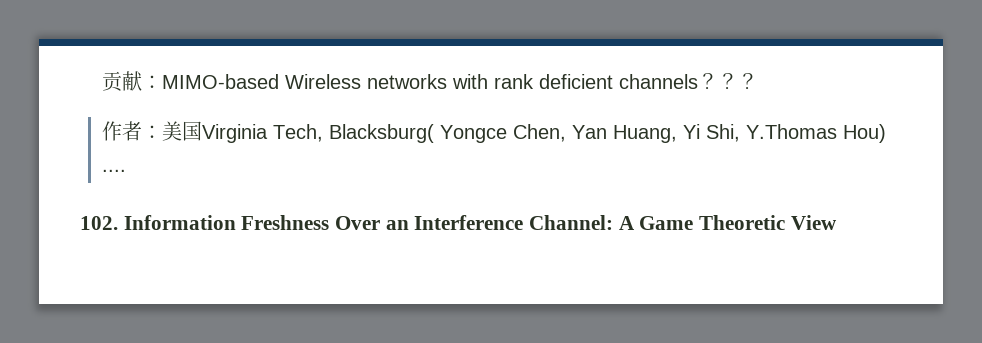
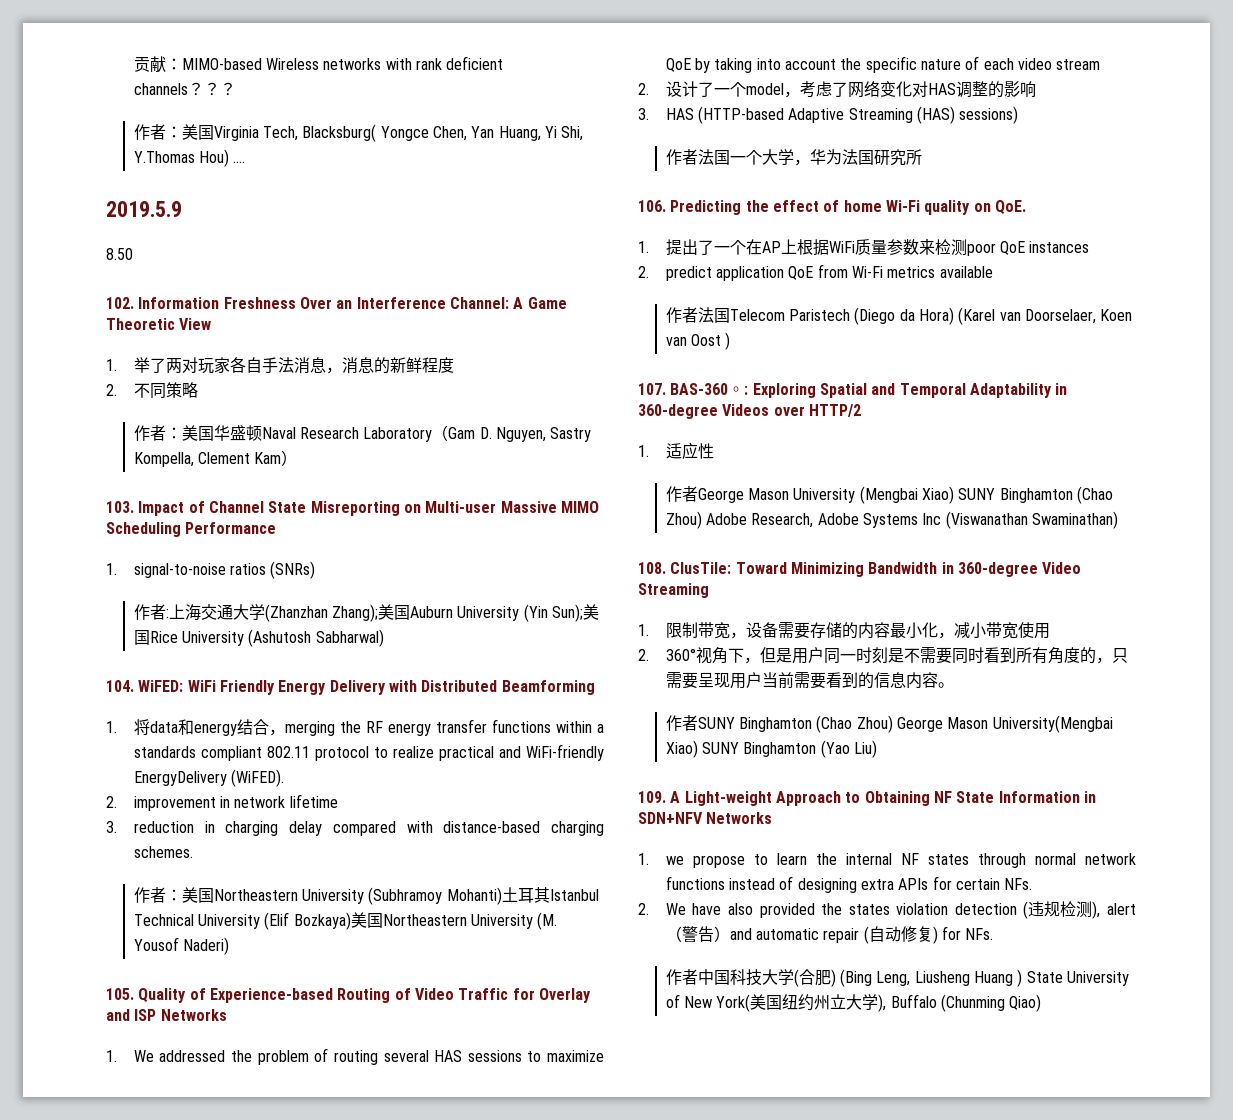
(127, 170) none -> [106,201,182,217] [106,248,133,260] // 2019.5.9 // 8.50
(837, 222) none -> [106,357,454,374] [106,382,198,399] [133,425,592,442] [133,450,298,467] [106,501,599,516] [106,522,277,537] [106,561,316,579] [133,604,600,622] [133,629,384,647] [106,680,595,695] [106,719,604,736] [133,744,604,761] [133,769,285,787] [106,794,338,811] [106,821,604,836] [133,846,193,858] [133,887,599,905] [133,912,558,930] [133,937,230,955] [106,988,591,1003] [106,1009,227,1021] [106,1048,604,1065] [665,56,1101,73] [638,80,1036,98] [638,106,1019,124] [665,149,922,166] [638,200,1026,215] [638,239,1090,256] [638,264,993,281] [665,307,1133,325] [665,332,731,350] [638,383,1068,398] [638,404,861,419] [638,442,714,459] [665,486,1114,504] [665,511,1119,529] [638,562,1082,577] [638,583,709,598] [638,622,1050,639] [638,647,1128,664] [665,672,954,689] [665,715,1113,733] [665,740,878,758] [638,791,1096,806] [638,812,773,824] [638,853,1136,868] [665,876,1033,893] [638,901,1136,919] [665,926,994,944] [665,969,1130,987] [665,994,1042,1012] // 1.举了两对玩家各自手法消息，消息的新鲜程度 // 2.不同策略 // 作者：美国华盛顿Naval Research Laboratory（Gam D. Nguyen, Sastry Kompella, Clement Kam） // 103. Impact of Channel State Misreporting on Multi-user Massive MIMO Scheduling Performance // 1. signal-to-noise ratios (SNRs) // 作者:上海交通大学(Zhanzhan Zhang);美国Auburn University (Yin Sun);美国Rice University (Ashutosh Sabharwal) // 104. WiFED: WiFi Friendly Energy Delivery with Distributed Beamforming // 1.将data和energy结合，merging the RF energy transfer functions within a standards compliant 802.11 protocol to realize practical and WiFi-friendly EnergyDelivery (WiFED). // 2. improvement in network lifetime // 3. reduction in charging delay compared with distance-based charging schemes. // 作者：美国Northeastern University (Subhramoy Mohanti)土耳其Istanbul Technical University (Elif Bozkaya)美国Northeastern University (M. Yousof Naderi) // 105. Quality of Experience-based Routing of Video Traffic for Overlay and ISP Networks // 1. We addressed the problem of routing several HAS sessions to maximize QoE by taking into account the specific nature of each video stream // 2.设计了一个model，考虑了网络变化对HAS调整的影响 // 3. HAS (HTTP-based Adaptive Streaming (HAS) sessions) // 作者法国一个大学，华为法国研究所 // 106. Predicting the effect of home Wi-Fi quality on QoE. // 1.提出了一个在AP上根据WiFi质量参数来检测poor QoE instances // 2. predict application QoE from Wi-Fi metrics available // 作者法国Telecom Paristech (Diego da Hora) (Karel van Doorselaer, Koen van Oost ) // 107. BAS-360◦: Exploring Spatial and Temporal Adaptability in 360-degree Videos over HTTP/2 // 1.适应性 // 作者George Mason University (Mengbai Xiao) SUNY Binghamton (Chao Zhou) Adobe Research, Adobe Systems Inc (Viswanathan Swaminathan) // 108. ClusTile: Toward Minimizing Bandwidth in 360-degree Video Streaming // 1.限制带宽，设备需要存储的内容最小化，减小带宽使用 // 2. 360°视角下，但是用户同一时刻是不需要同时看到所有角度的，只需要呈现用户当前需要看到的信息内容。 // 作者SUNY Binghamton (Chao Zhou) George Mason University(Mengbai Xiao) SUNY Binghamton (Yao Liu) // 109. A Light-weight Approach to Obtaining NF State Information in SDN+NFV Networks // 1. we propose to learn the internal NF states through normal network functions instead of designing extra APIs for certain NFs. // 2. We have also provided the states violation detection (违规检测), alert（警告）and automatic repair (自动修复) for NFs. // 作者中国科技大学(合肥) (Bing Leng, Liusheng Huang ) State University of New York(美国纽约州立大学), Buffalo (Chunming Qiao)

